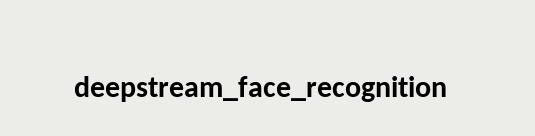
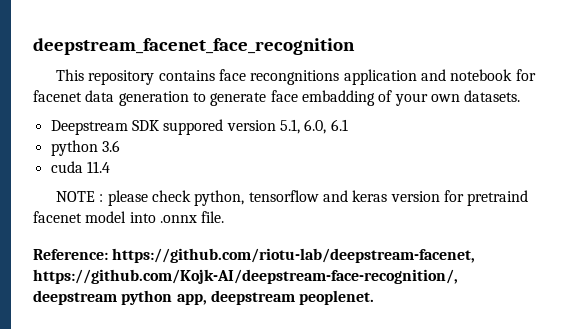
[74,76,447,102] deepstream_face_recognition -> [33,38,355,55] [55,69,536,85] [33,90,521,106] [50,119,348,135] [50,140,120,156] [50,161,110,173] [55,190,529,206] [33,211,225,223] [33,248,476,263] [33,269,458,284] [33,290,375,305] deepstream_facenet_face_recognition // This repository contains face recongnitions application and notebook for facenet data generation to generate face embadding of your own datasets. // Deepstream SDK suppored version 5.1, 6.0, 6.1 // python 3.6 // cuda 11.4 // NOTE : please check python, tensorflow and keras version for pretraind facenet model into .onnx file. // Reference: https://github.com/riotu-lab/deepstream-facenet, https://github.com/Kojk-AI/deepstream-face-recognition/, deepstream python app, deepstream peoplenet.

